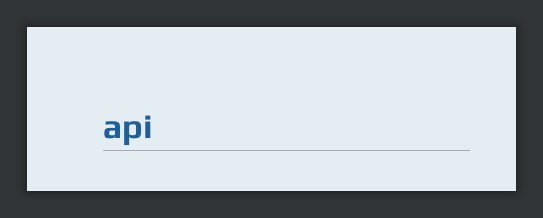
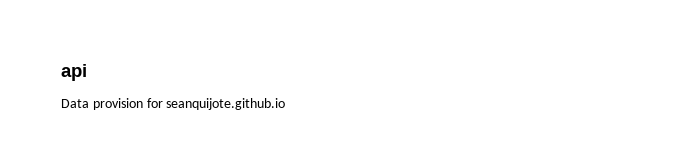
(153, 130) none -> [61,98,286,110] // Data provision for seanquijote.github.io

